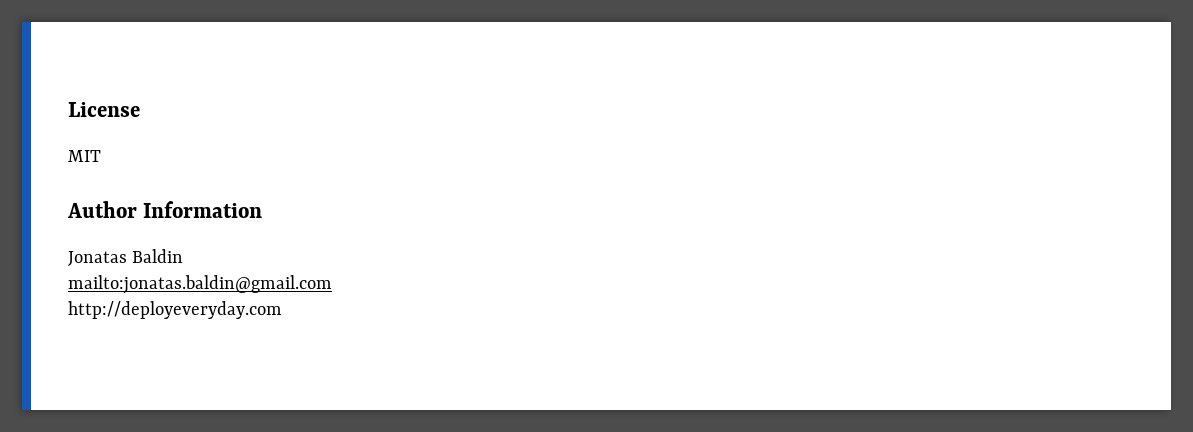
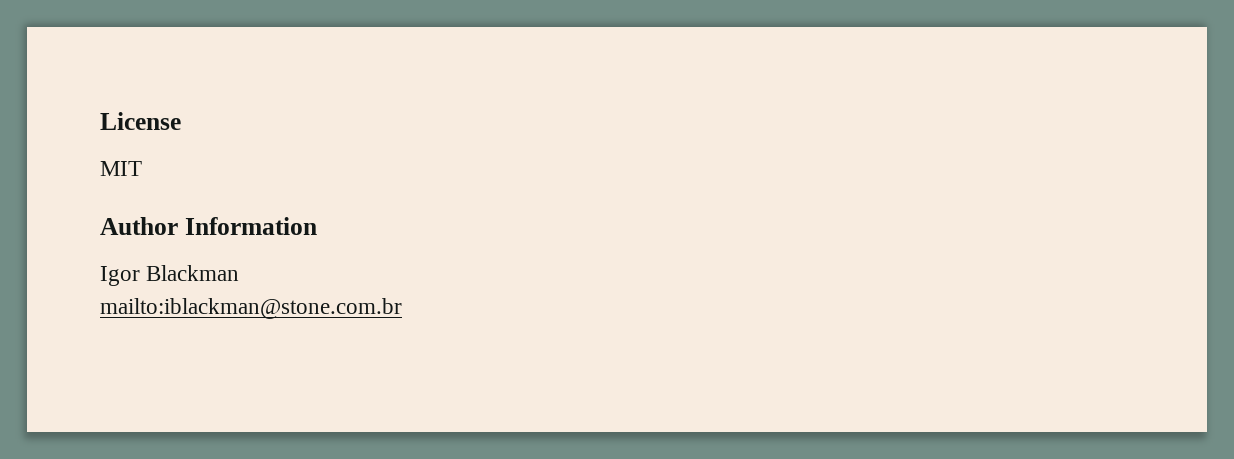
[68,249,184,266] [68,275,332,294] [68,301,282,319] Jonatas Baldin // mailto:jonatas.baldin@gmail.com // http://deployeveryday.com -> [100,265,240,286] [100,298,402,319] Igor Blackman // mailto:iblackman@stone.com.br

